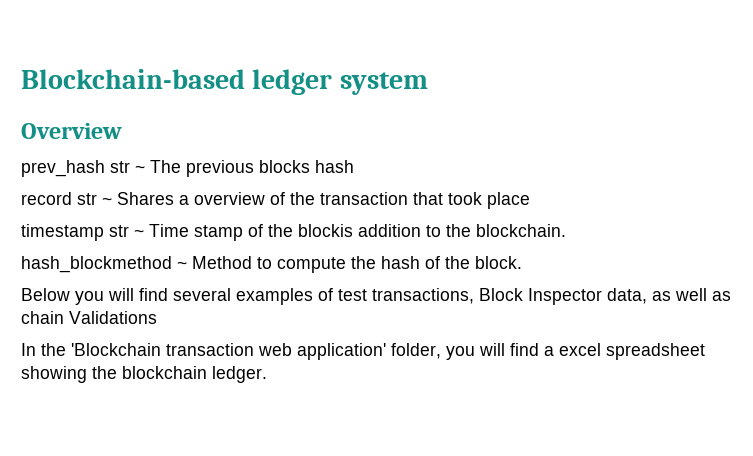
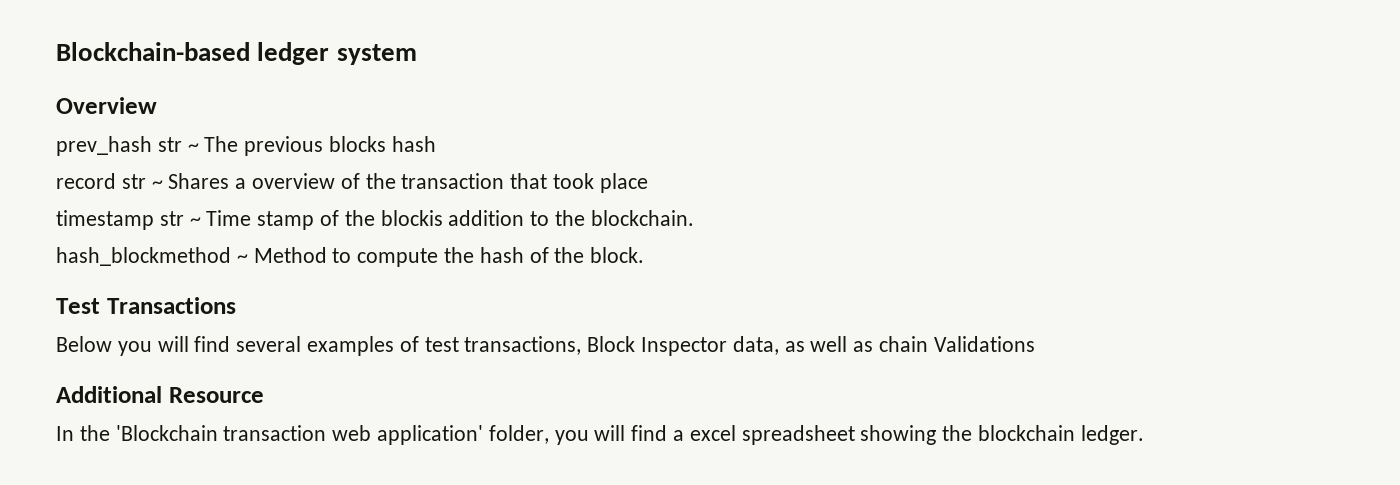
(522, 262) none -> [56,297,236,314] // Test Transactions
(157, 317) none -> [56,386,264,403] // Additional Resource

